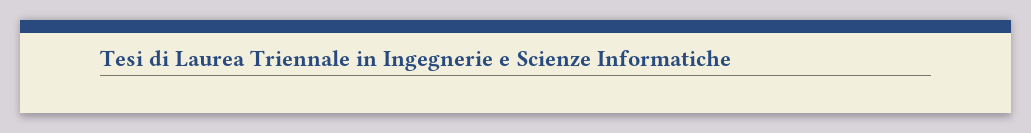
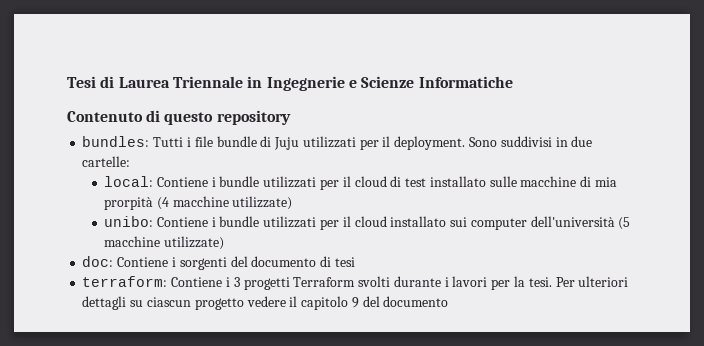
(731, 58) none -> [67,110,291,125] [82,136,593,150] [82,156,131,167] [104,176,618,190] [104,196,293,210] [104,216,631,230] [104,236,224,250] [82,256,355,270] [82,276,629,290] [82,296,449,310] // Contenuto di questo repository // bundles: Tutti i file bundle di Juju utilizzati per il deployment. Sono suddivisi in due cartelle: // local: Contiene i bundle utilizzati per il cloud di test installato sulle macchine di mia prorpità (4 macchine utilizzate) // unibo: Contiene i bundle utilizzati per il cloud installato sui computer dell'università (5 macchine utilizzate) // doc: Contiene i sorgenti del documento di tesi // terraform: Contiene i 3 progetti Terraform svolti durante i lavori per la tesi. Per ulteriori dettagli su ciascun progetto vedere il capitolo 9 del documento

